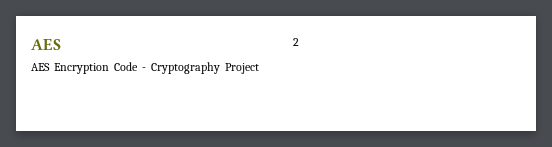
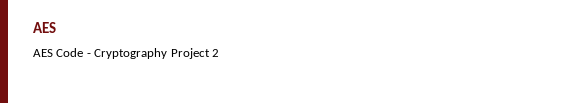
[54,63,109,74] Encryption -> (53, 53) none

